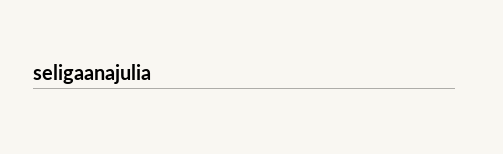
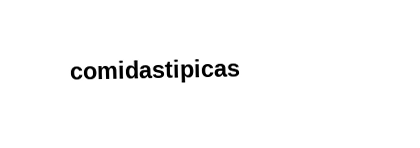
[33,64,151,84] seligaanajulia -> [69,58,241,85] comidastipicas

